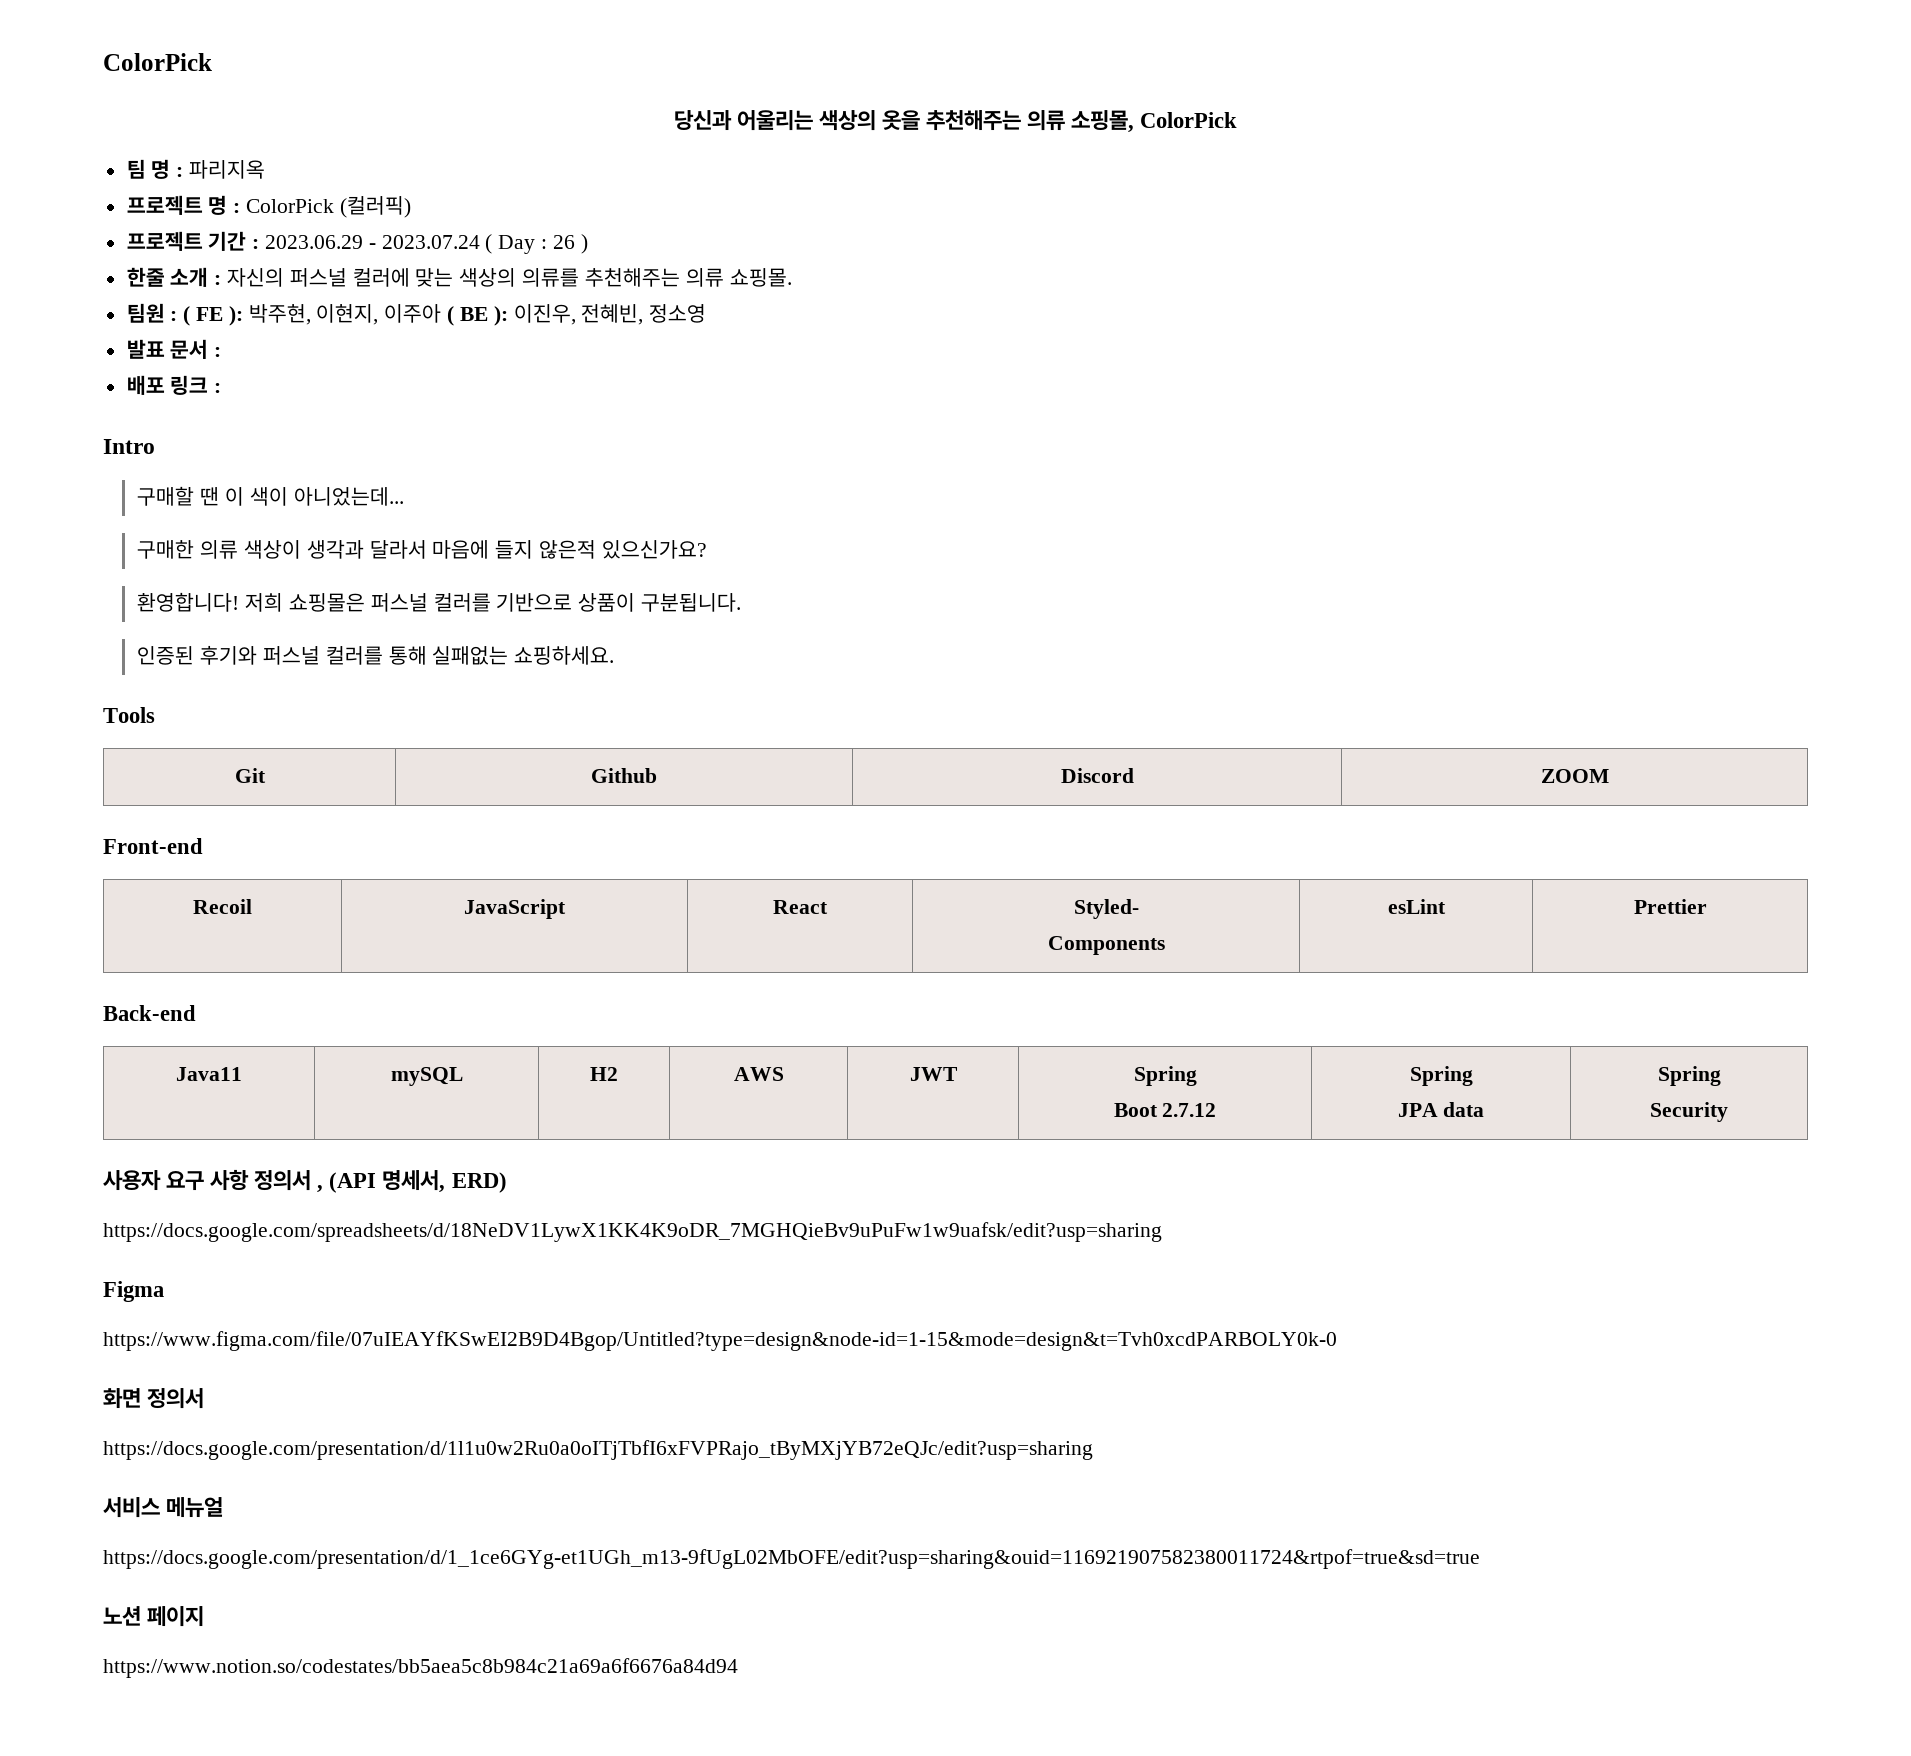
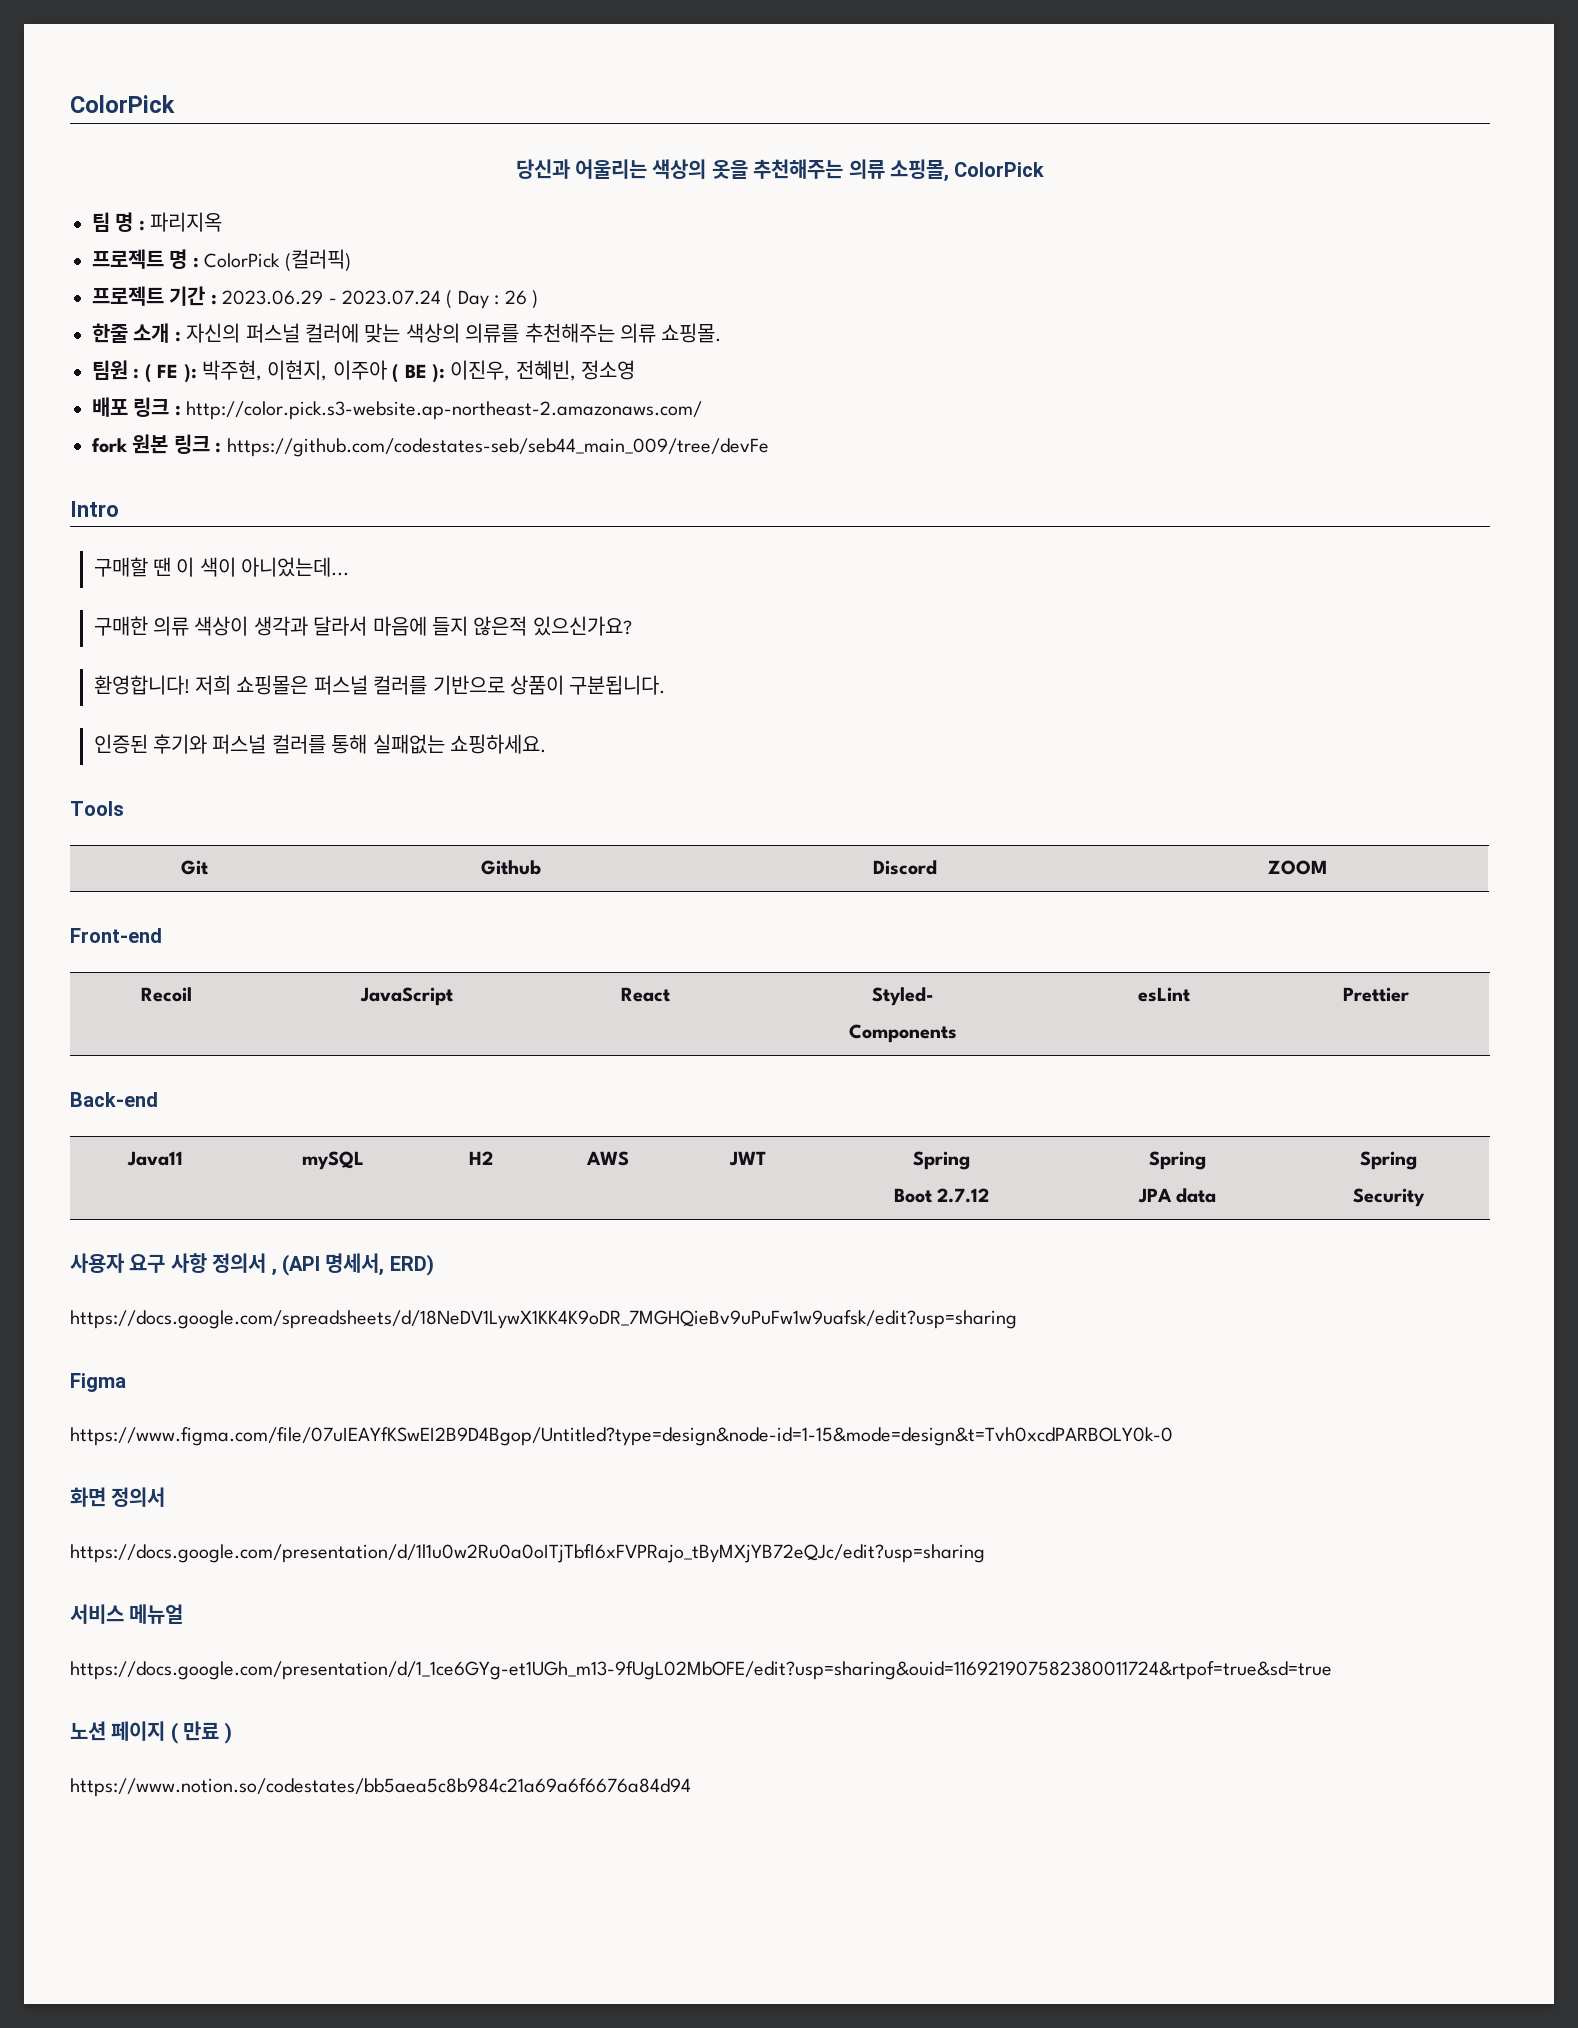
[126,339,222,359] // 발표 문서 : -> (636, 370) none
(222, 388) none -> [186,401,703,420] [92,434,769,457] http://color.pick.s3-website.ap-northeast-2.amazonaws.com/ // fork 원본 링크 : https://github.com/codestates-seb/seb44_main_009/tree/devFe
(205, 1616) none -> [170,1721,232,1744] ( 만료 )

